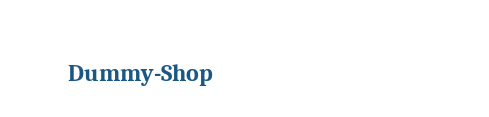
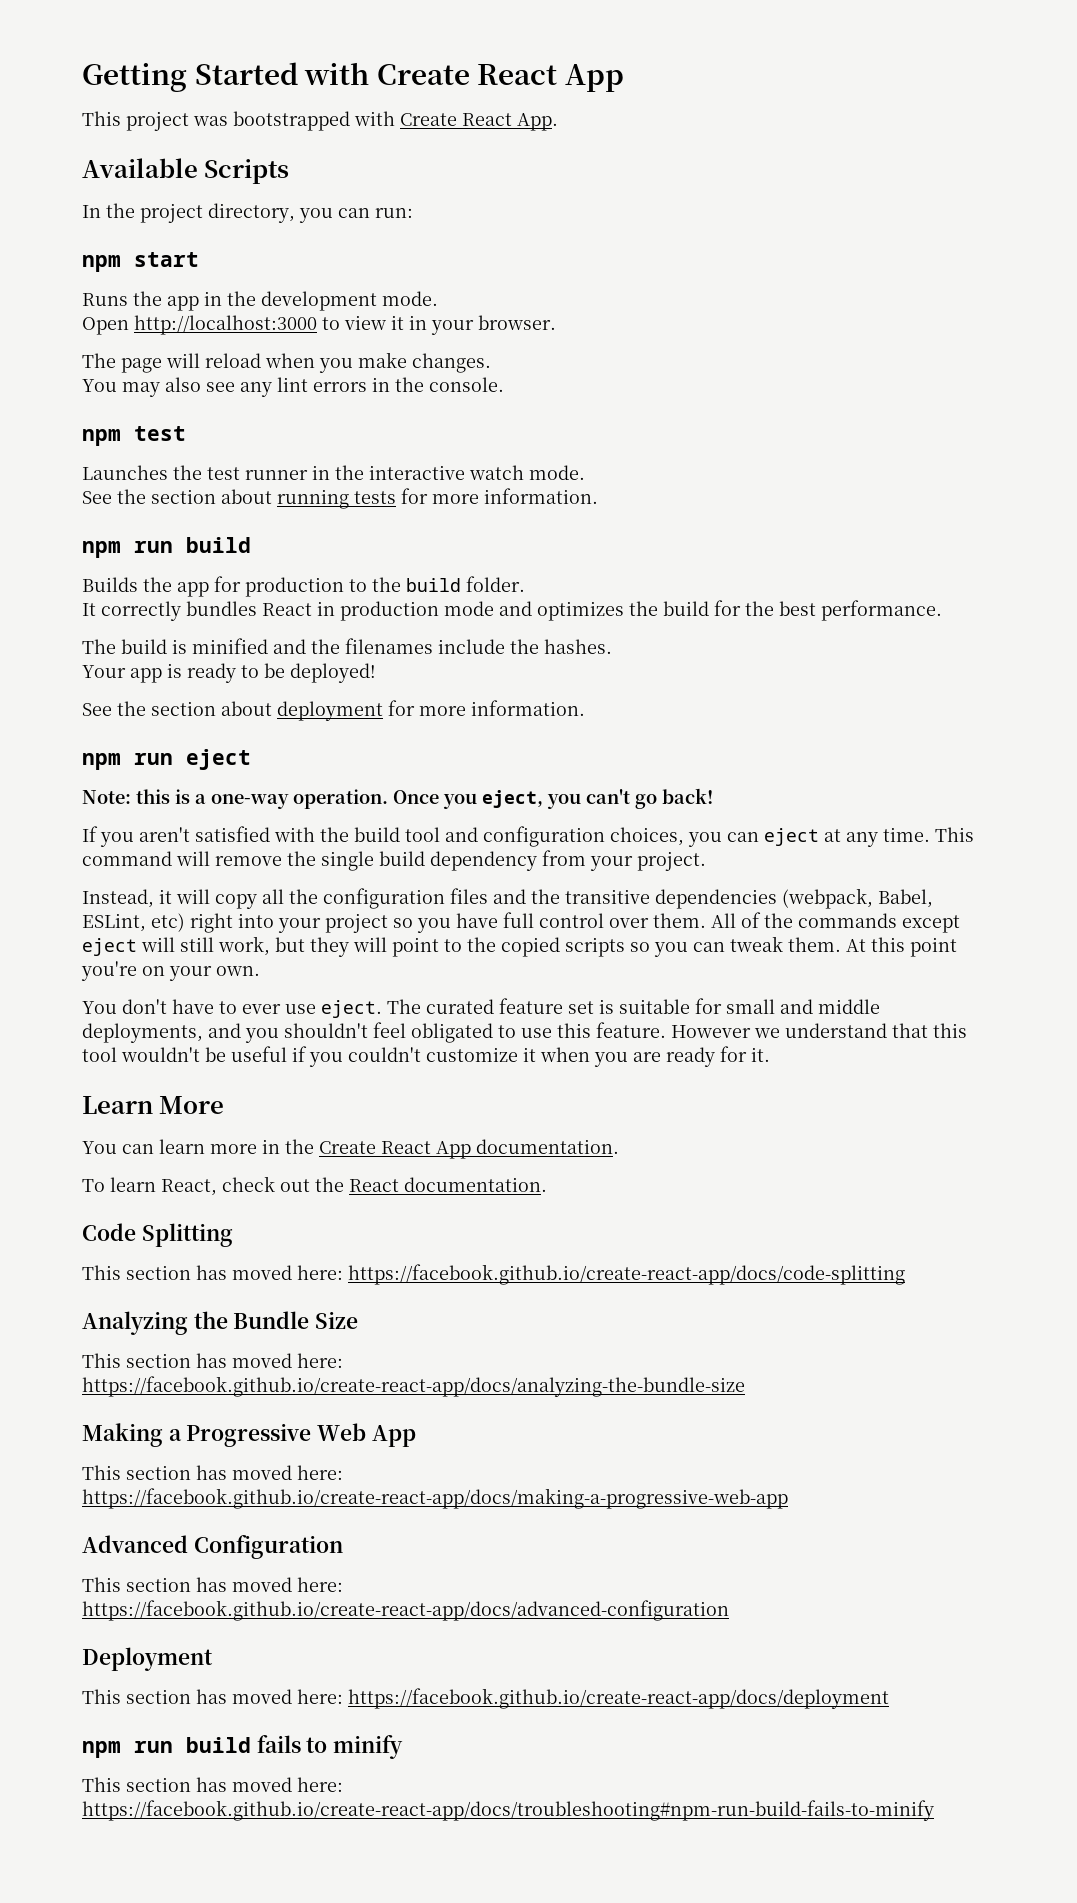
[68,64,213,86] Dummy-Shop -> [82,62,624,92] [82,111,558,131] [82,158,290,184] [82,203,413,223] [82,252,199,272] [82,291,438,311] [82,315,556,335] [82,352,491,373] [82,377,504,397] [82,426,186,446] [82,465,585,480] [82,488,598,509] [82,537,251,558] [82,576,525,597] [82,600,942,621] [82,638,612,654] [82,663,376,683] [82,700,585,721] [82,749,251,770] [82,788,713,809] [82,826,974,847] [82,850,706,871] [82,888,933,909] [82,912,960,933] [82,936,957,957] [81,961,260,981] [82,998,880,1018] [82,1022,967,1043] [82,1046,770,1067] [82,1096,225,1114] [82,1139,619,1159] [82,1176,547,1196] [82,1223,233,1247] [82,1264,905,1285] [82,1311,359,1335] [82,1353,343,1368] [82,1376,745,1397] [82,1423,416,1447] [82,1465,343,1480] [82,1488,788,1509] [82,1535,343,1559] [82,1577,343,1592] [82,1600,729,1621] [82,1647,213,1671] [82,1688,889,1709] [82,1735,404,1759] [82,1777,343,1792] [82,1800,934,1821] Getting Started with Create React App // This project was bootstrapped with Create React App. // Available Scripts // In the project directory, you can run: // npm start // Runs the app in the development mode. // Open http://localhost:3000 to view it in your browser. // The page will reload when you make changes. // You may also see any lint errors in the console. // npm test // Launches the test runner in the interactive watch mode. // See the section about running tests for more information. // npm run build // Builds the app for production to the build folder. // It correctly bundles React in production mode and optimizes the build for the best performance. // The build is minified and the filenames include the hashes. // Your app is ready to be deployed! // See the section about deployment for more information. // npm run eject // Note: this is a one-way operation. Once you eject, you can't go back! // If you aren't satisfied with the build tool and configuration choices, you can eject at any time. This command will remove the single build dependency from your project. // Instead, it will copy all the configuration files and the transitive dependencies (webpack, Babel, ESLint, etc) right into your project so you have full control over them. All of the commands except eject will still work, but they will point to the copied scripts so you can tweak them. At this point you're on your own. // You don't have to ever use eject. The curated feature set is suitable for small and middle deployments, and you shouldn't feel obligated to use this feature. However we understand that this tool wouldn't be useful if you couldn't customize it when you are ready for it. // Learn More // You can learn more in the Create React App documentation. // To learn React, check out the React documentation. // Code Splitting // This section has moved here: https://facebook.github.io/create-react-app/docs/code-splitting // Analyzing the Bundle Size // This section has moved here: https://facebook.github.io/create-react-app/docs/analyzing-the-bundle-size // Making a Progressive Web App // This section has moved here: https://facebook.github.io/create-react-app/docs/making-a-progressive-web-app // Advanced Configuration // This section has moved here: https://facebook.github.io/create-react-app/docs/advanced-configuration // Deployment // This section has moved here: https://facebook.github.io/create-react-app/docs/deployment // npm run build fails to minify // This section has moved here: https://facebook.github.io/create-react-app/docs/troubleshooting#npm-run-build-fails-to-minify

